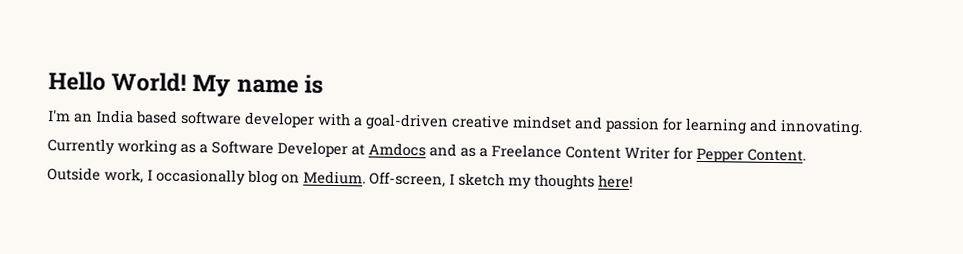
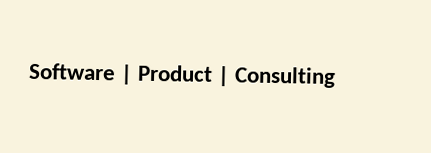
[48,71,324,97] [48,109,863,137] [47,138,806,163] [47,167,633,191] Hello World! My name is // I'm an India based software developer with a goal-driven creative mindset and passion for learning and innovating. // Currently working as a Software Developer at Amdocs and as a Freelance Content Writer for Pepper Content. // Outside work, I occasionally blog on Medium. Off-screen, I sketch my thoughts here! -> [28,62,337,89] Software | Product | Consulting

